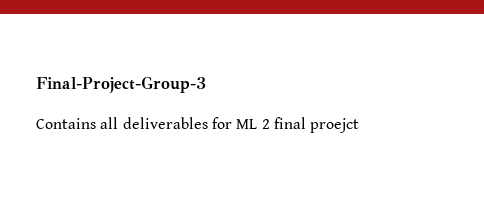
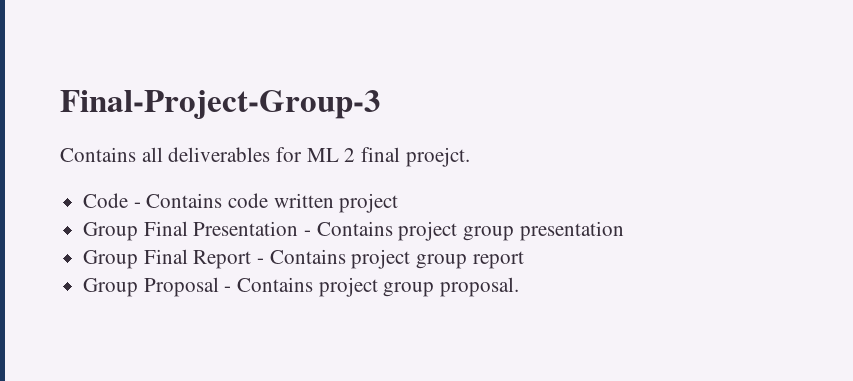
[310,118,360,133] proejct -> [405,147,470,167] [83,193,399,213] [83,221,624,241] [83,249,524,269] [83,277,520,297] proejct. // Code - Contains code written project // Group Final Presentation - Contains project group presentation // Group Final Report - Contains project group report // Group Proposal - Contains project group proposal.

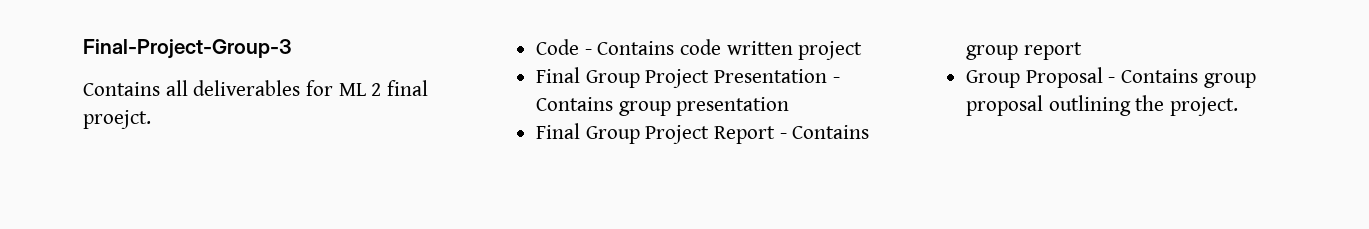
[83,221,188,241] Group Final -> [536,67,710,88] Final Group Project
[398,221,458,241] project -> (614, 104) none
[83,249,188,269] Group Final -> [536,123,710,144] Final Group Project
[351,249,411,269] project -> (870, 132) none
[318,277,520,297] project group proposal. -> [1203,73,1256,88] [966,95,1239,116] group proposal outlining the project.

